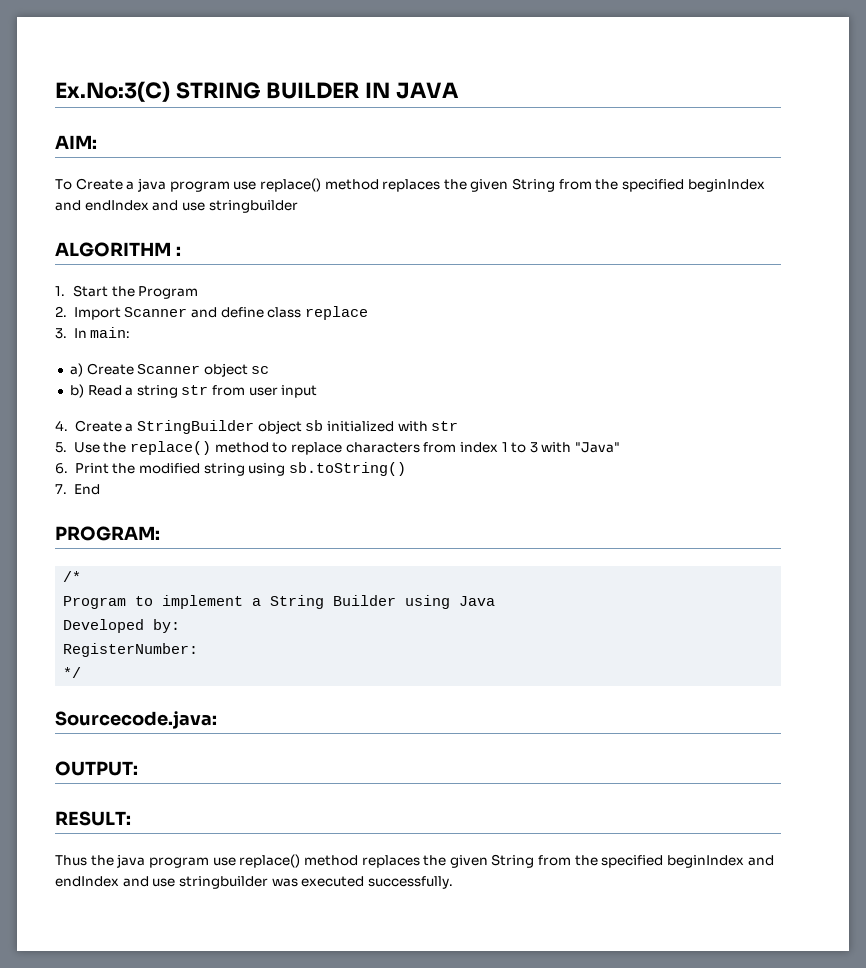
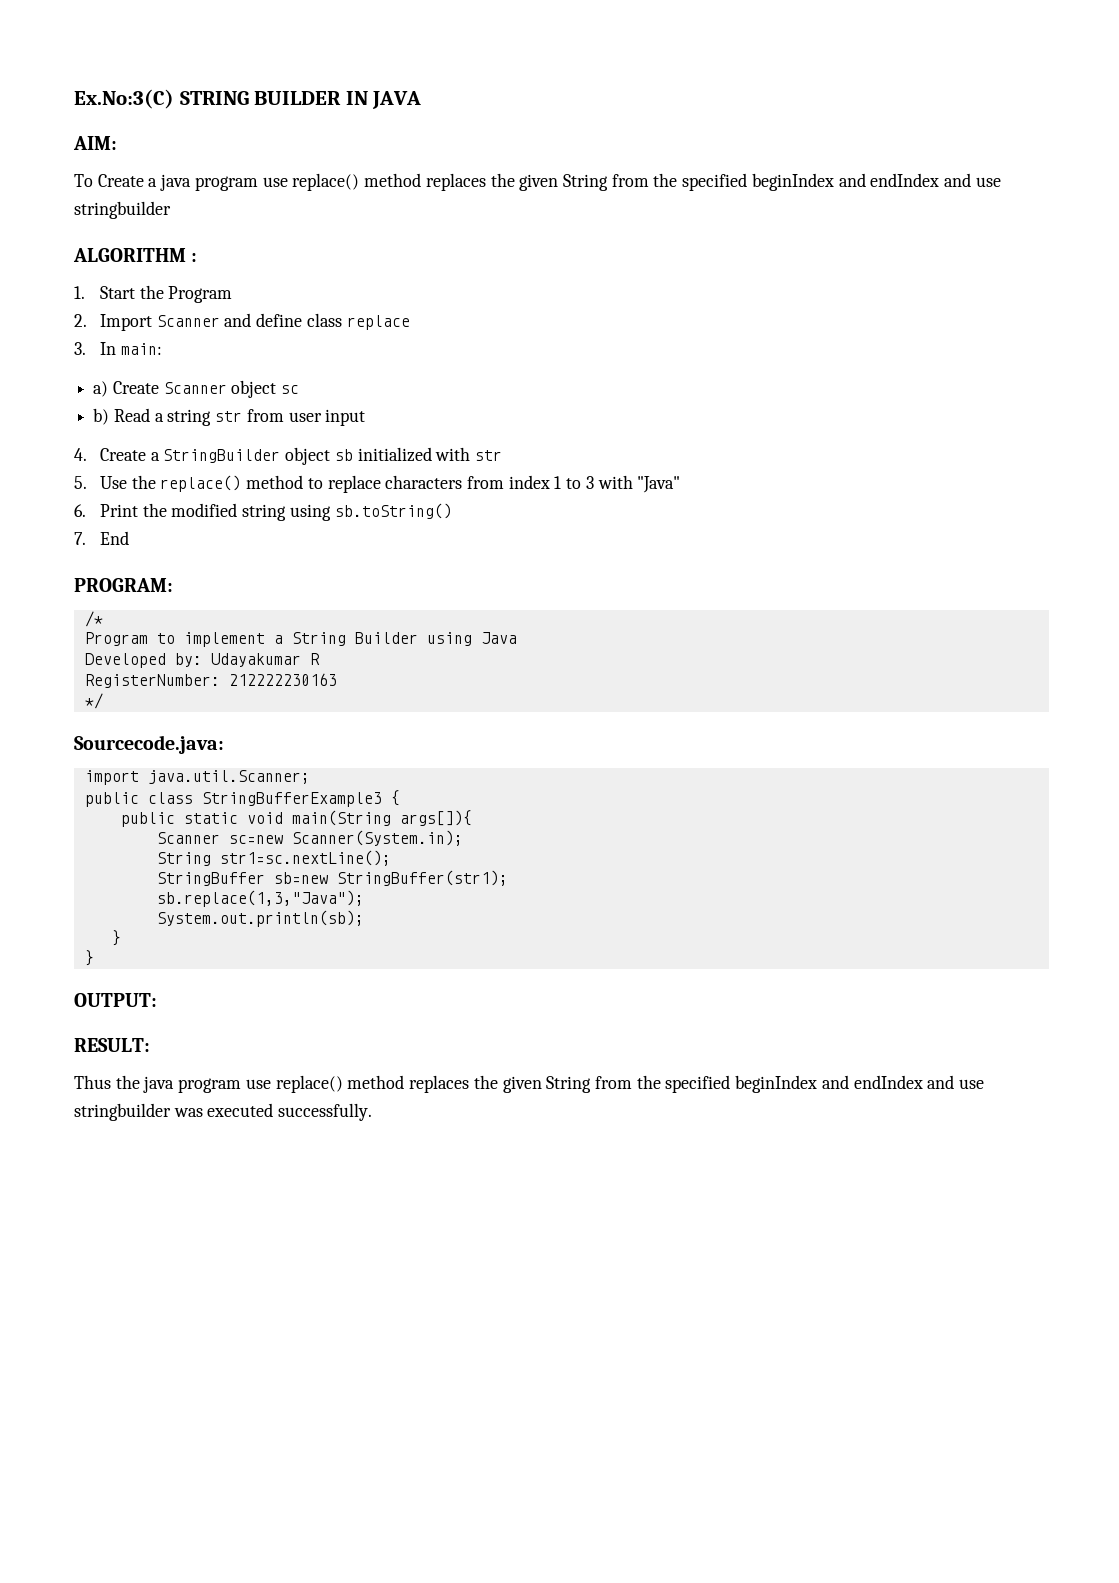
(181, 626) none -> [210,653,320,667] Udayakumar R
(199, 650) none -> [228,673,337,686] 212222230163
(217, 720) none -> [84,770,310,785] [84,790,400,807] [120,810,472,827] [156,830,463,846] [156,850,391,866] [156,870,508,886] [156,890,364,907] [156,910,364,927] [111,930,121,946] [84,950,94,966] // import java.util.Scanner; // public class StringBufferExample3 { // public static void main(String args[]){ // Scanner sc=new Scanner(System.in); // String str1=sc.nextLine(); // StringBuffer sb=new StringBuffer(str1); // sb.replace(1,3,"Java"); // System.out.println(sb); // } // }

